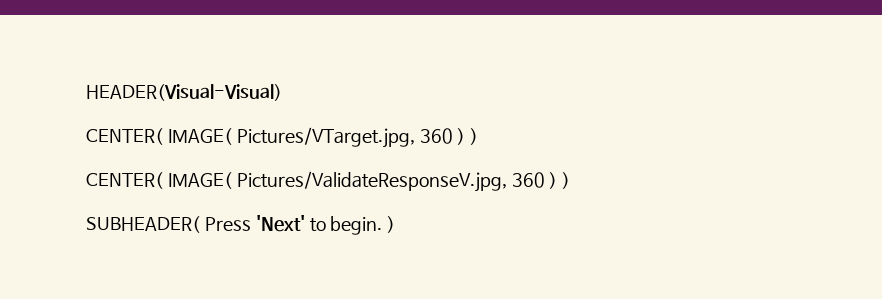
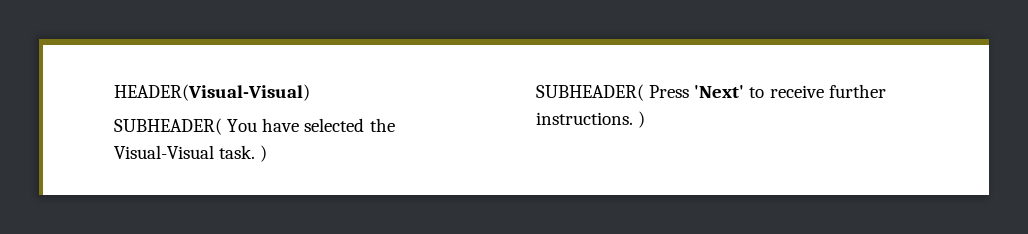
[86,127,479,148] [86,171,558,192] CENTER( IMAGE( Pictures/VTarget.jpg, 360 ) ) // CENTER( IMAGE( Pictures/ValidateResponseV.jpg, 360 ) -> [114,118,395,135] [114,145,256,159] SUBHEADER( You have selected the Visual-Visual task.
[330,216,383,235] begin. -> [769,84,886,98] [536,112,633,125] receive further instructions.

